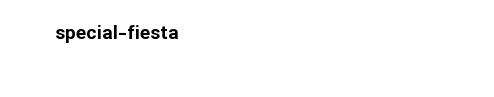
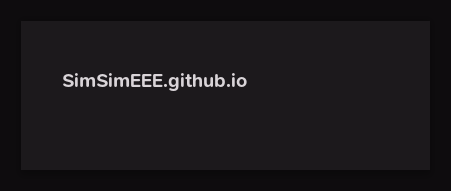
[55,25,179,43] special-fiesta -> [62,73,247,91] SimSimEEE.github.io

